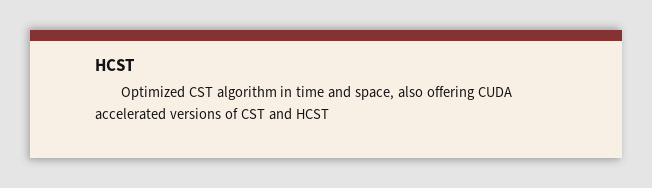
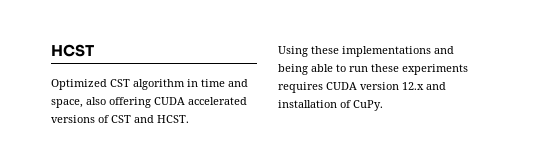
[295,109,329,119] HCST -> [157,115,189,123] [278,46,454,57] [278,64,468,75] [278,82,446,93] [278,100,383,111] HCST. // Using these implementations and being able to run these experiments requires CUDA version 12.x and installation of CuPy.

